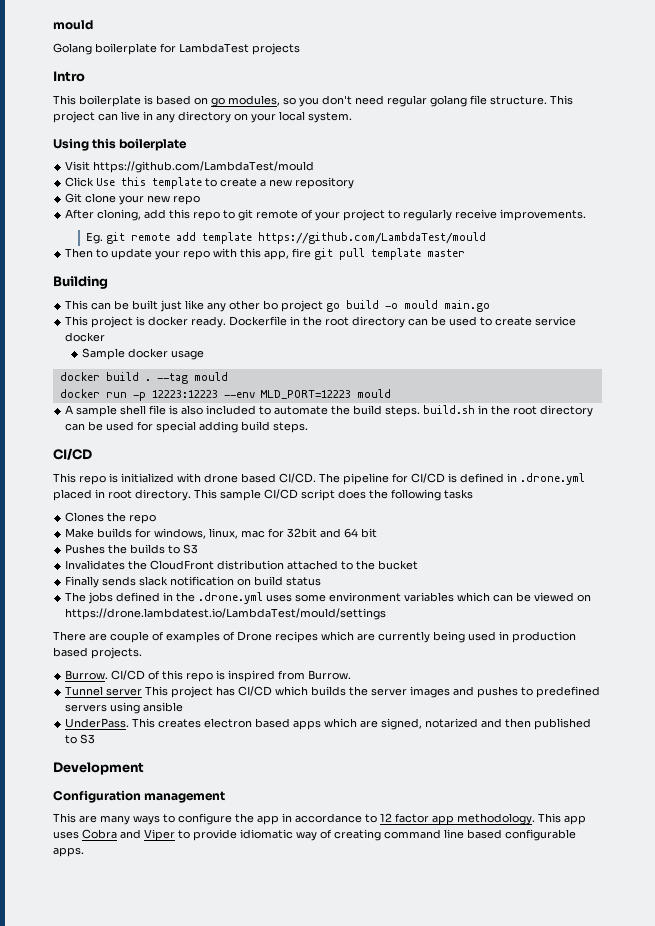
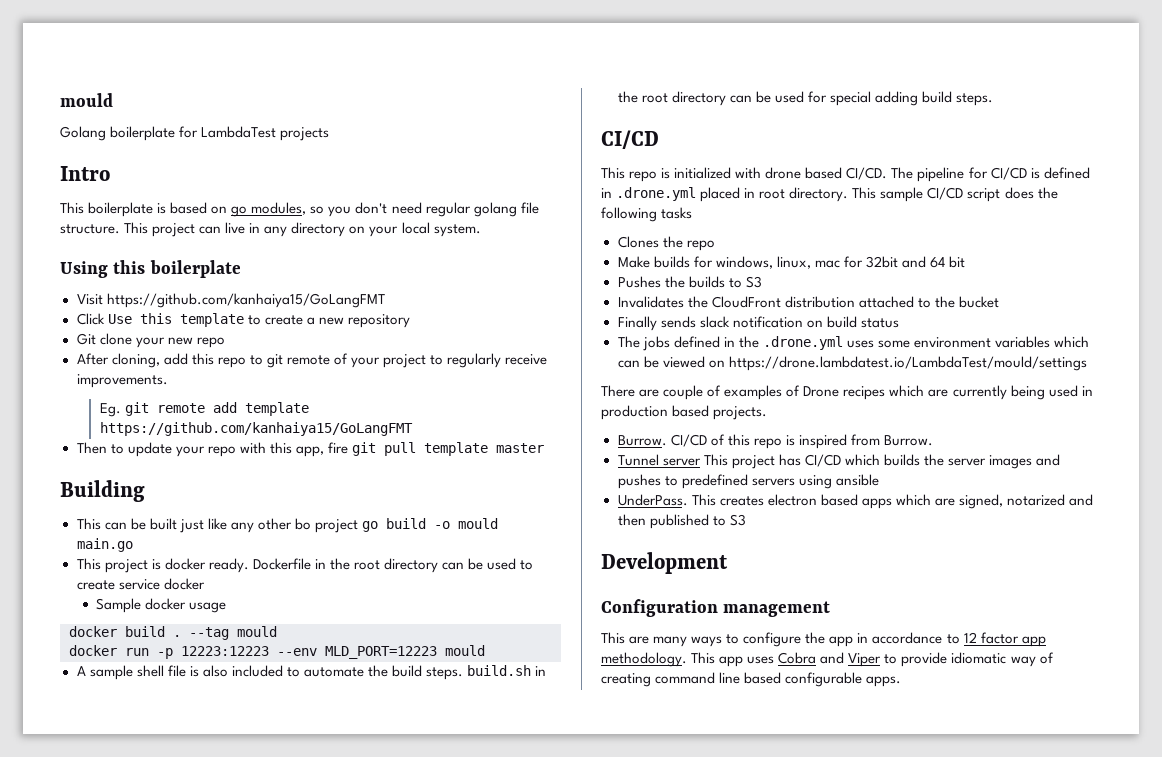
[93,161,315,173] https://github.com/LambdaTest/mould -> [106,293,385,308] https://github.com/kanhaiya15/GoLangFMT
[257,232,486,244] https://github.com/LambdaTest/mould -> [99,422,413,436] https://github.com/kanhaiya15/GoLangFMT

